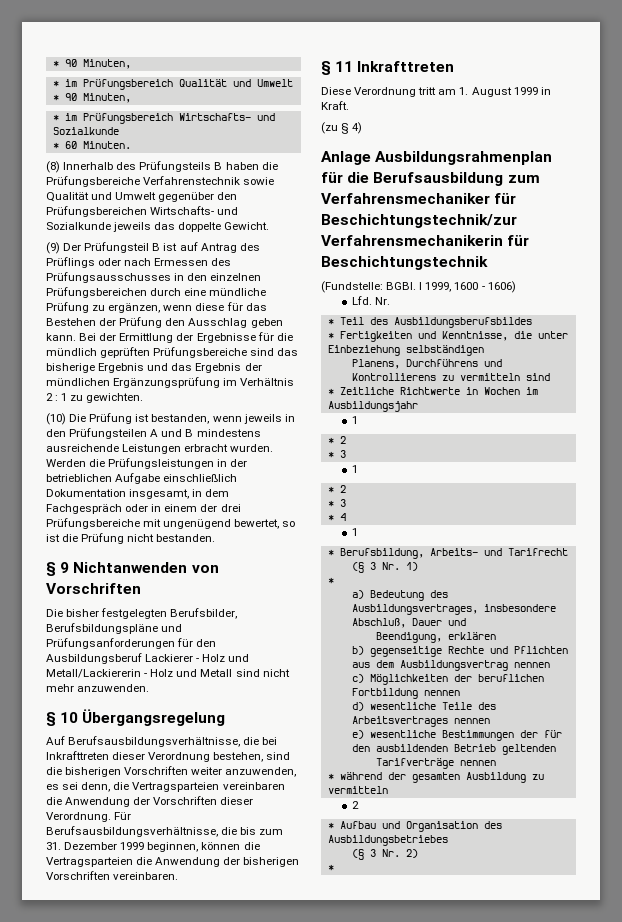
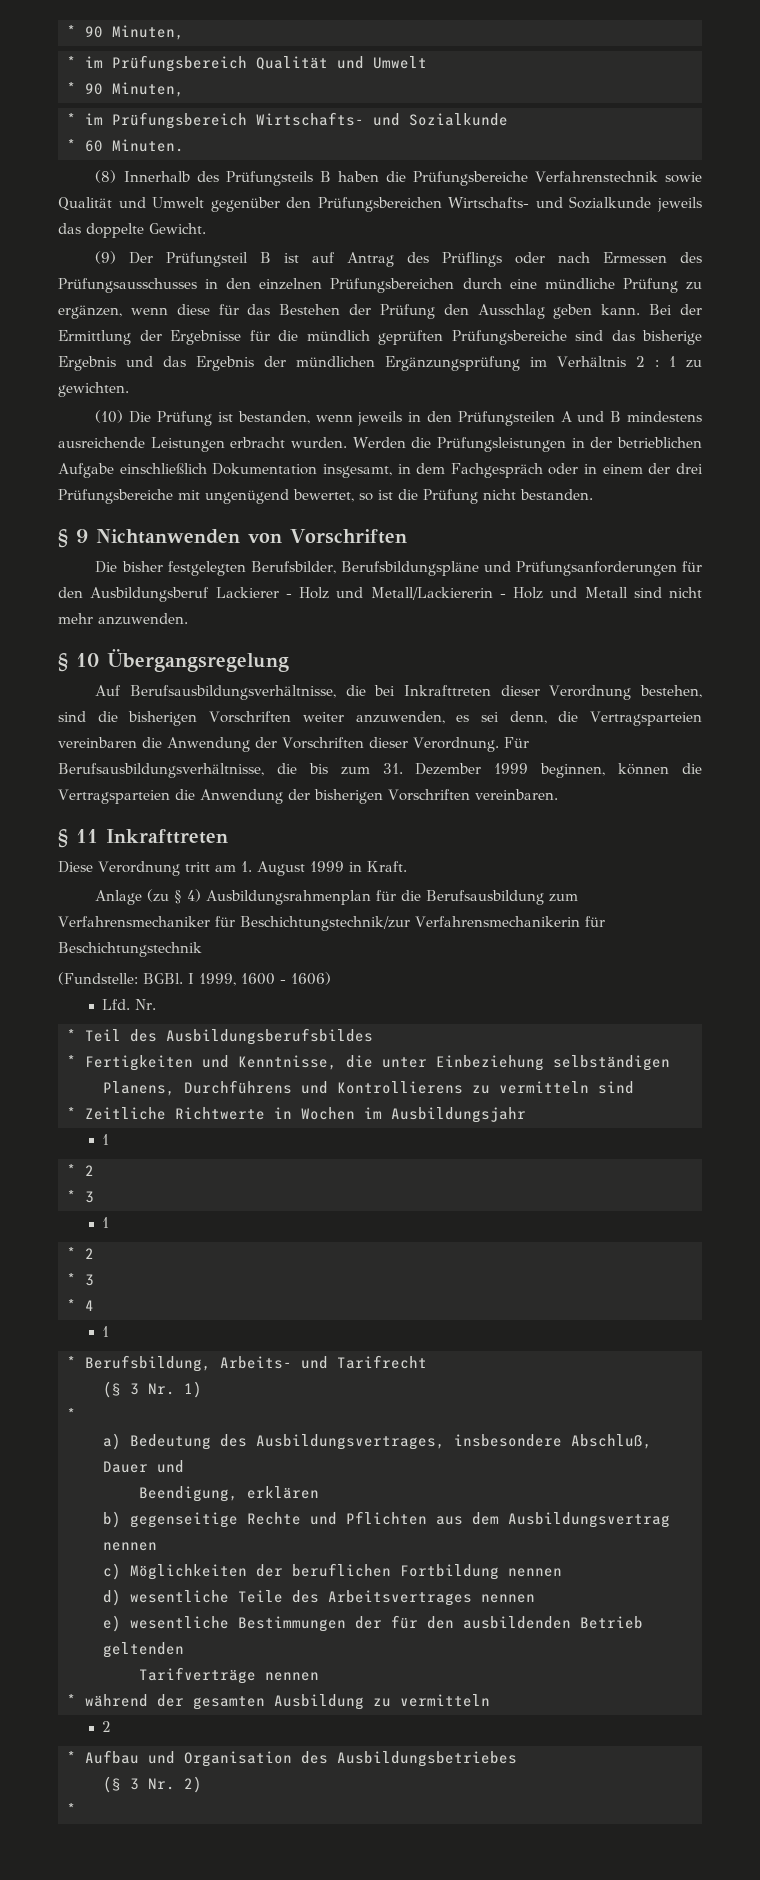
(349, 105) none -> [95,890,143,905] Anlage
[321,151,371,165] // Anlage -> (202, 895) none

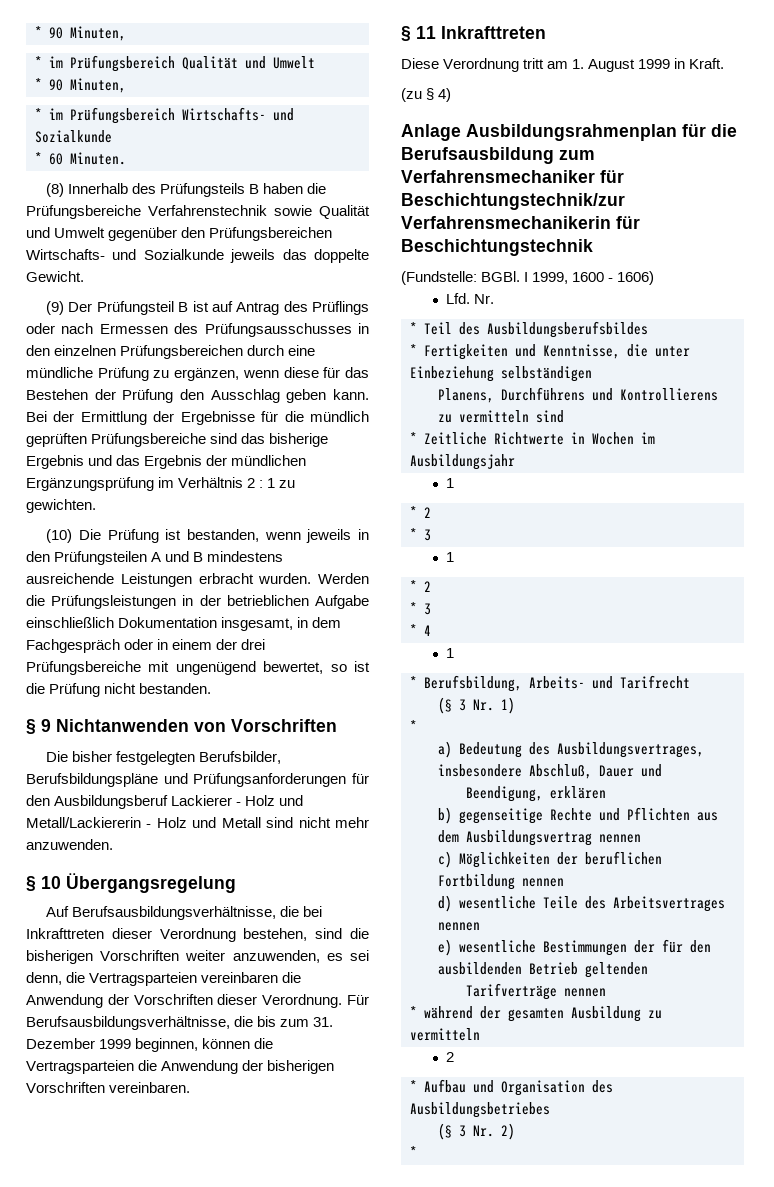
[95,890,143,905] Anlage -> (725, 63) none
(202, 895) none -> [401,124,461,141] // Anlage

